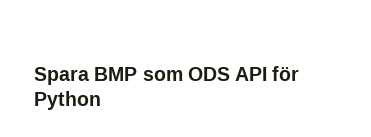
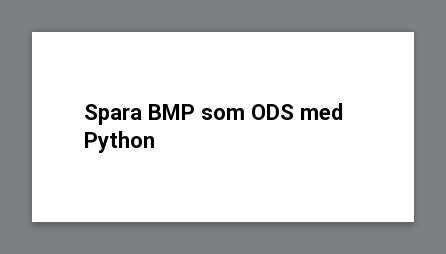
[235,66,300,81] API för -> [300,103,343,120] med

